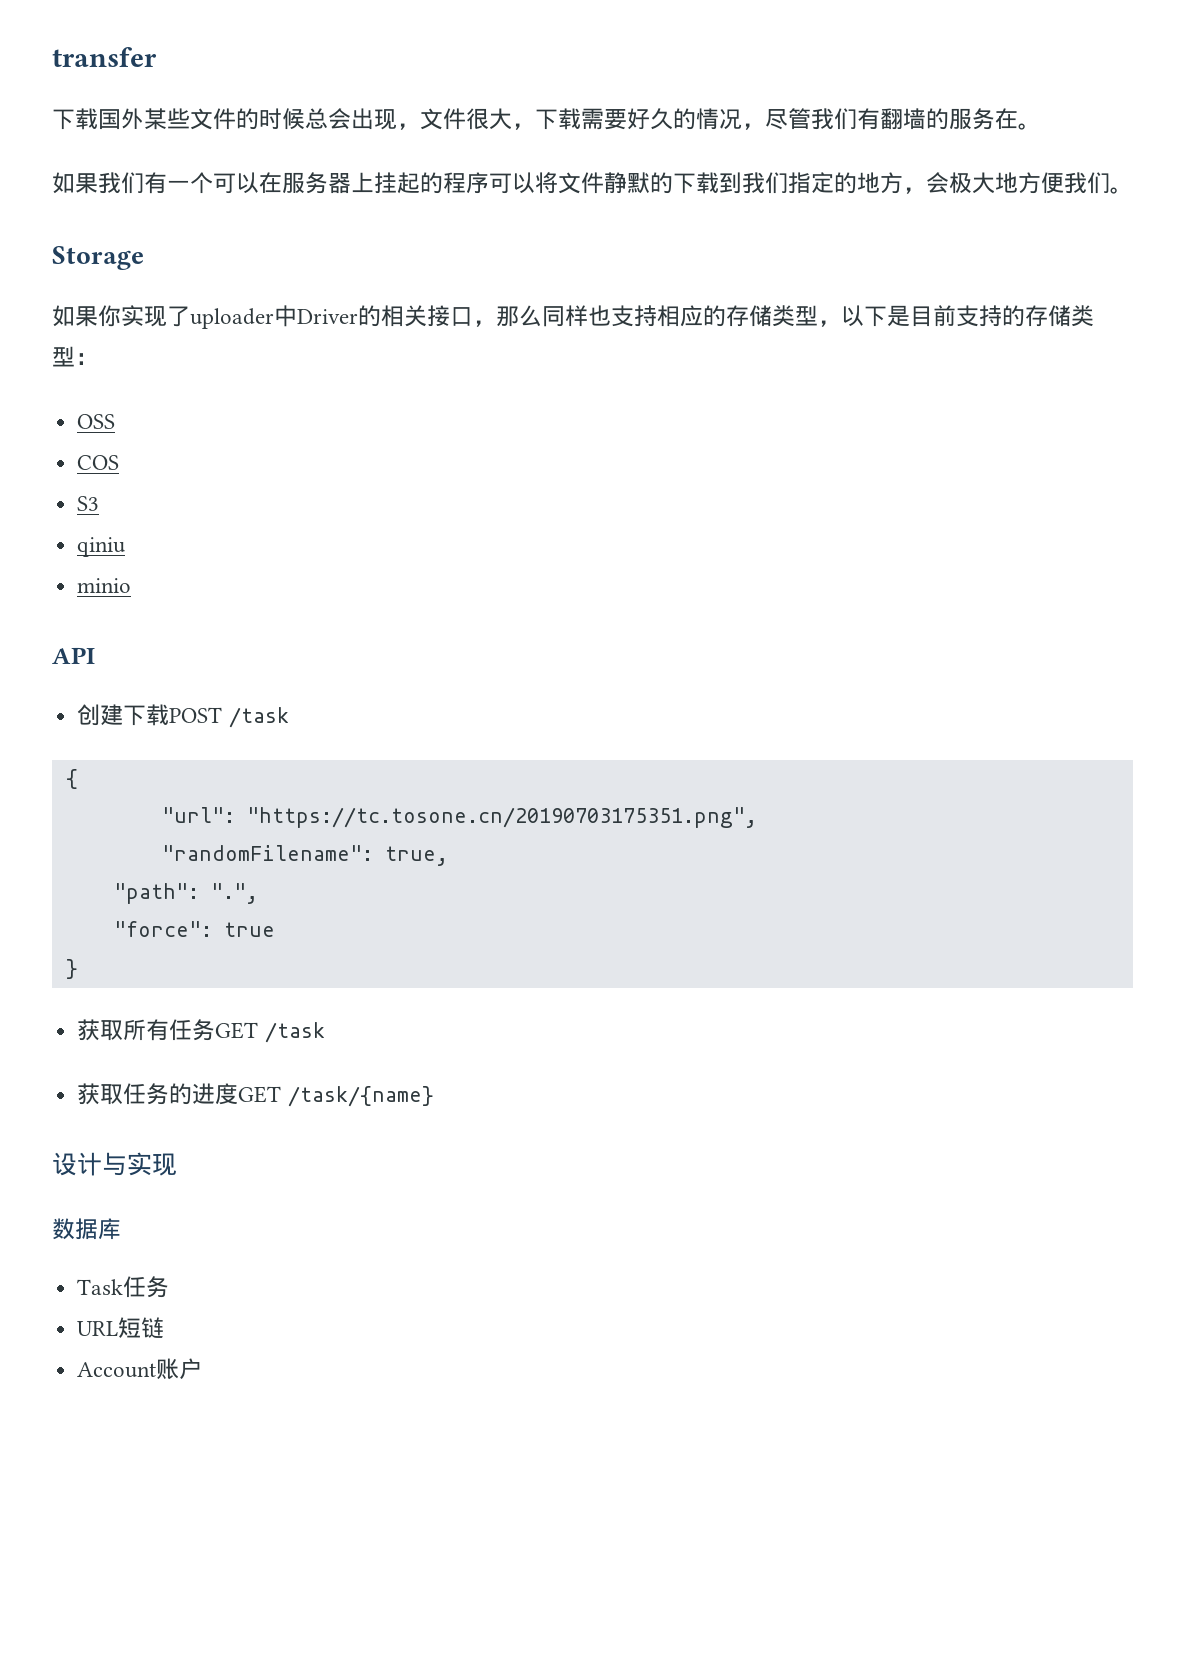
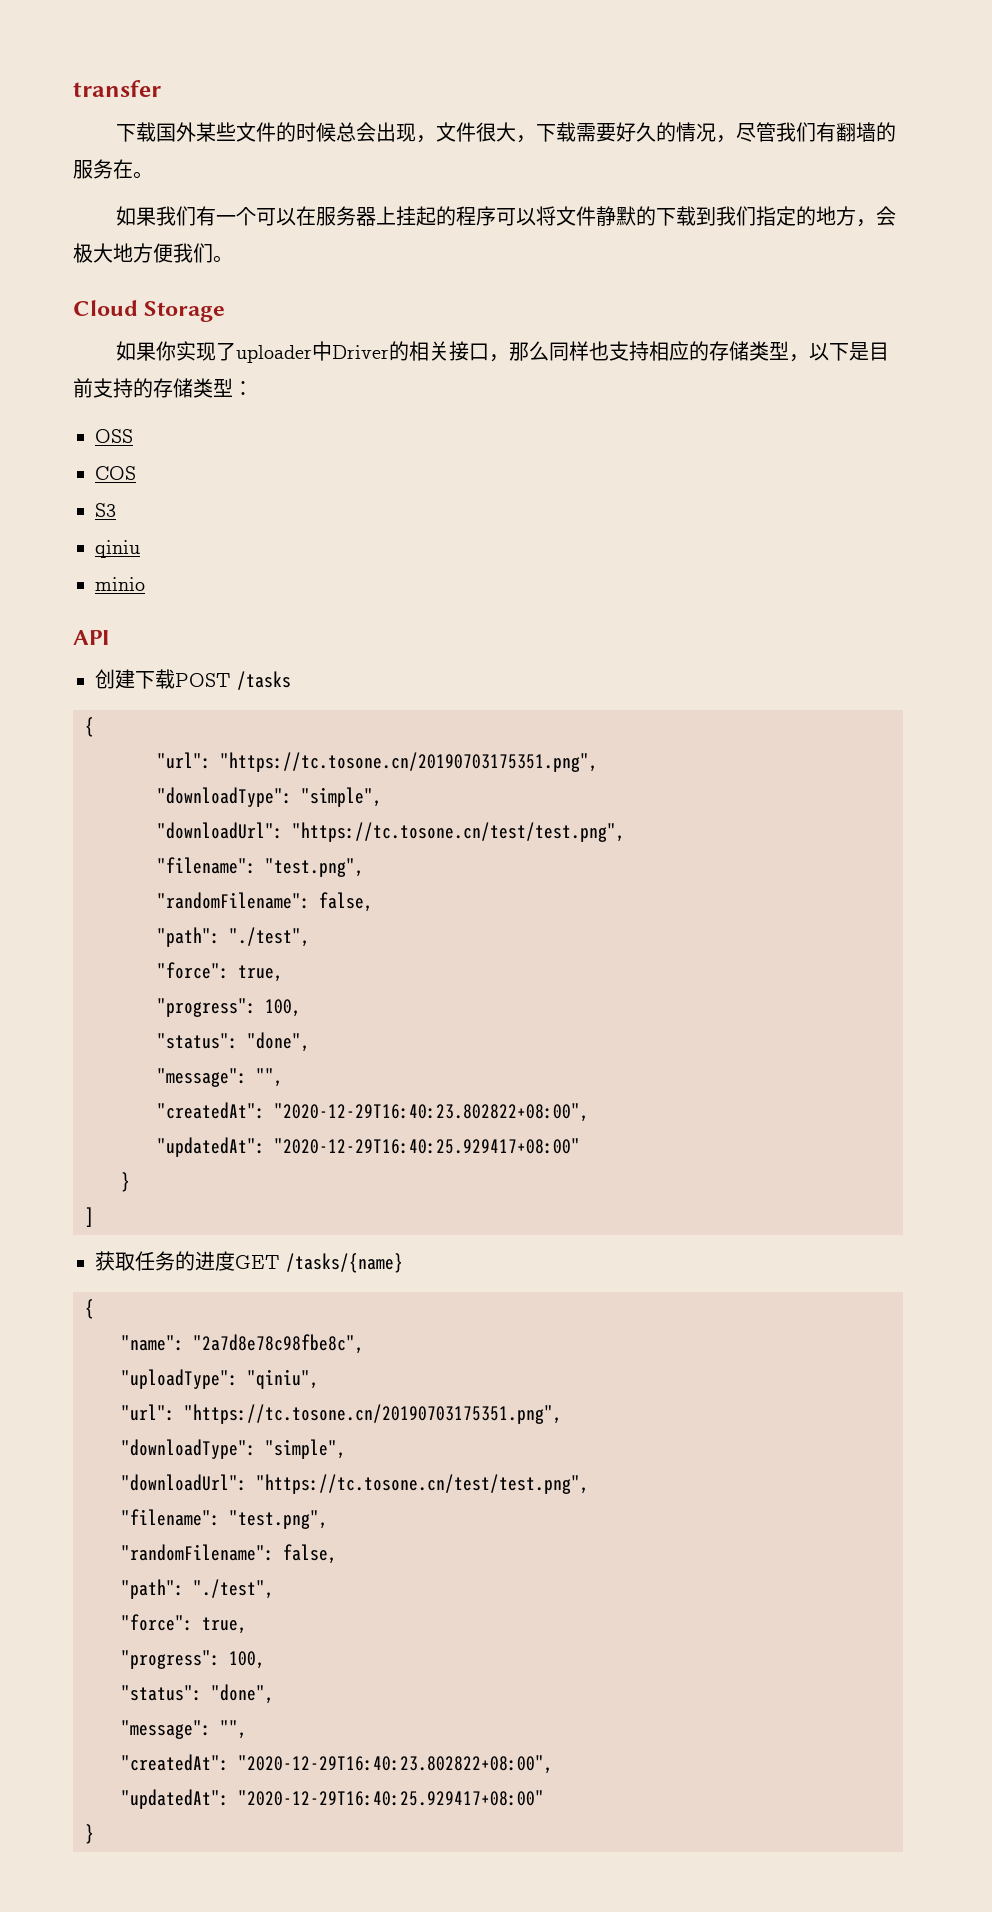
(1133, 190) none -> [73,300,138,316] Cloud
[228,707,289,728] /task -> [237,671,291,690] /tasks
[161,845,448,866] [113,883,258,904] [113,921,275,937] [65,959,78,979] [77,1019,325,1043] "randomFilename": true, // "path": ".", // "force": true // } // 获取所有任务GET /task -> [157,787,382,807] [157,822,625,842] [157,857,364,877] [157,892,373,912] [157,927,310,947] [157,962,283,982] [157,998,301,1017] [157,1032,310,1052] [157,1068,283,1087] [157,1102,589,1122] [157,1137,580,1157] [121,1172,130,1192] [85,1207,94,1227] "downloadType": "simple", // "downloadUrl": "https://tc.tosone.cn/test/test.png", // "filename": "test.png", // "randomFilename": false, // "path": "./test", // "force": true, // "progress": 100, // "status": "done", // "message": "", // "createdAt": "2020-12-29T16:40:23.802822+08:00", // "updatedAt": "2020-12-29T16:40:25.929417+08:00" // } // ]
[287,1086,434,1107] [52,1152,177,1176] [52,1218,121,1240] [77,1276,170,1298] [77,1317,165,1338] [77,1358,203,1380] /task/{name} // 设计与实现 // 数据库 // Task任务 // URL短链 // Account账户 -> [286,1253,403,1273] [85,1299,94,1319] [121,1334,364,1354] [121,1369,319,1389] [121,1404,562,1424] [121,1439,346,1459] [121,1474,589,1494] [121,1509,328,1529] [121,1544,337,1564] [121,1579,274,1599] [121,1614,247,1634] [121,1650,265,1669] [121,1684,274,1704] [121,1720,247,1739] [121,1754,553,1774] [121,1789,544,1809] [85,1824,94,1844] /tasks/{name} // { // "name": "2a7d8e78c98fbe8c", // "uploadType": "qiniu", // "url": "https://tc.tosone.cn/20190703175351.png", // "downloadType": "simple", // "downloadUrl": "https://tc.tosone.cn/test/test.png", // "filename": "test.png", // "randomFilename": false, // "path": "./test", // "force": true, // "progress": 100, // "status": "done", // "message": "", // "createdAt": "2020-12-29T16:40:23.802822+08:00", // "updatedAt": "2020-12-29T16:40:25.929417+08:00" // }

